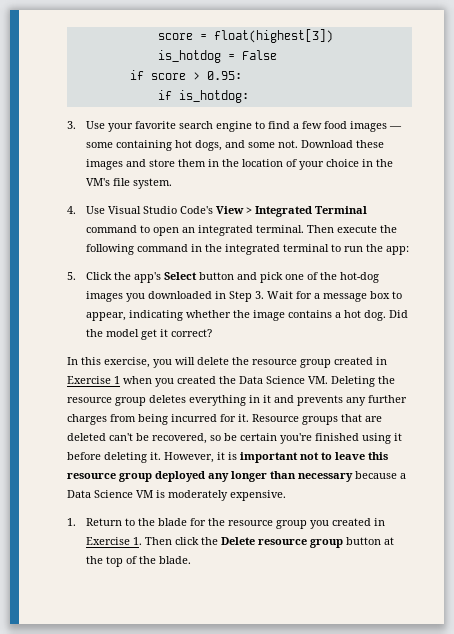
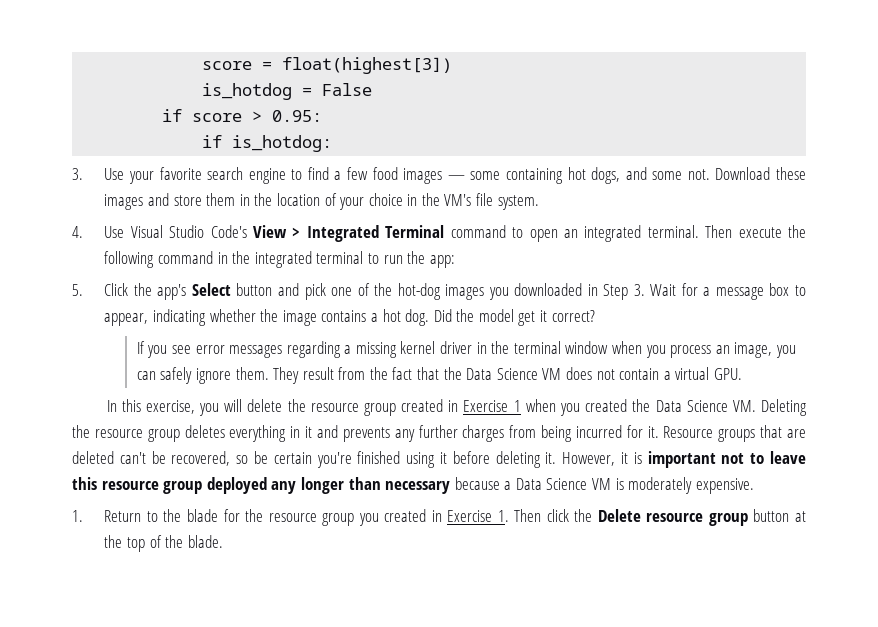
(213, 333) none -> [136,341,796,358] [136,367,742,384] // If you see error messages regarding a missing kernel driver in the terminal window when you process an image, you can safely ignore them. They result from the fact that the Data Science VM does not contain a virtual GPU.

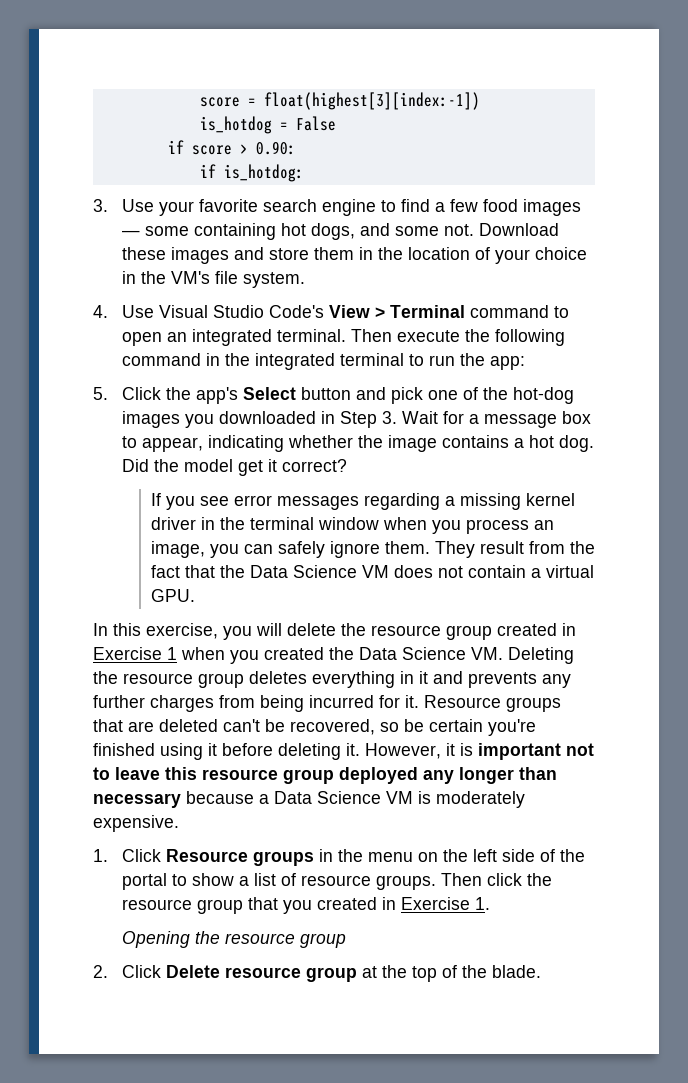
[282,57,453,74] float(highest[3]) -> [263,92,480,110] float(highest[3][index:-1])
[272,110,323,122] 0.95: -> [255,141,296,155] 0.90:
[306,225,379,242] Integrated -> (385, 312) none
[104,509,355,526] Return to the blade for the resource group -> [121,849,585,866] [121,873,552,890] [121,897,278,914] Click Resource groups in the menu on the left side of the portal to show a list of resource groups. Then click the resource group that
[514,509,593,522] Then click the -> [121,931,346,948] [93,965,161,978] // Opening the resource group // 2. Click
[753,509,790,522] button -> (357, 974) none

